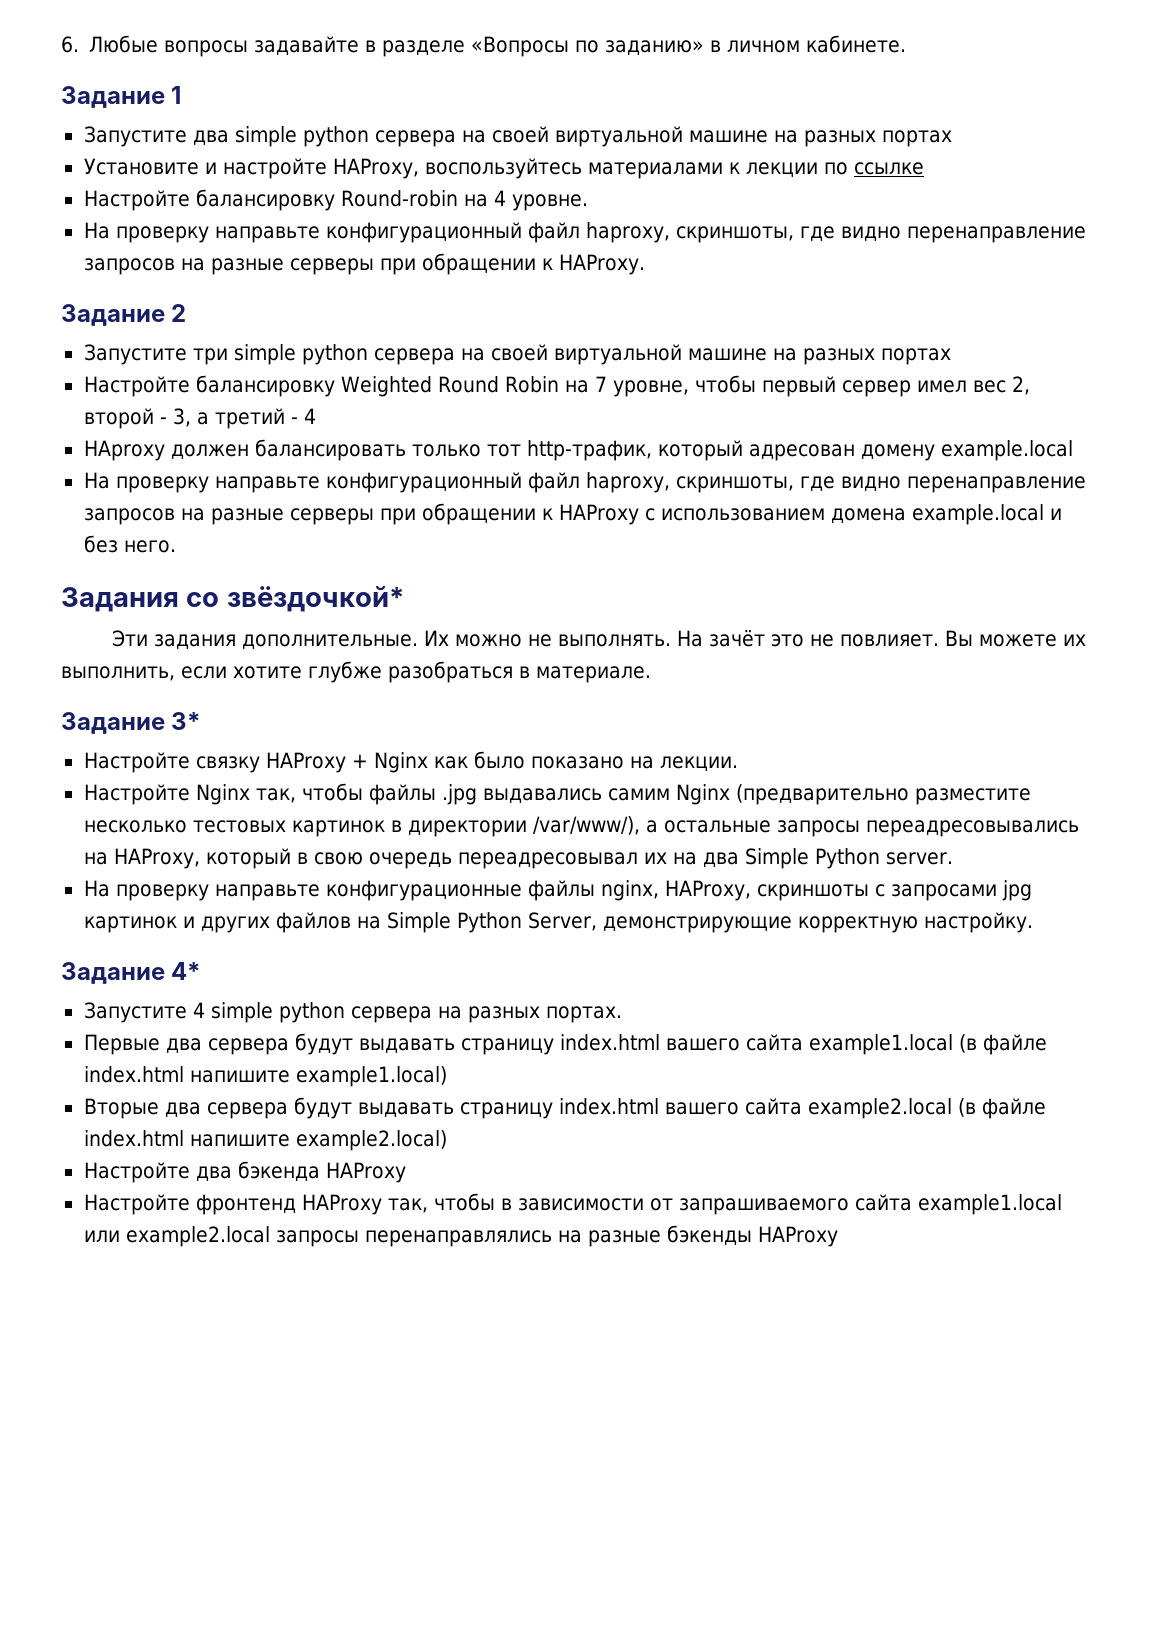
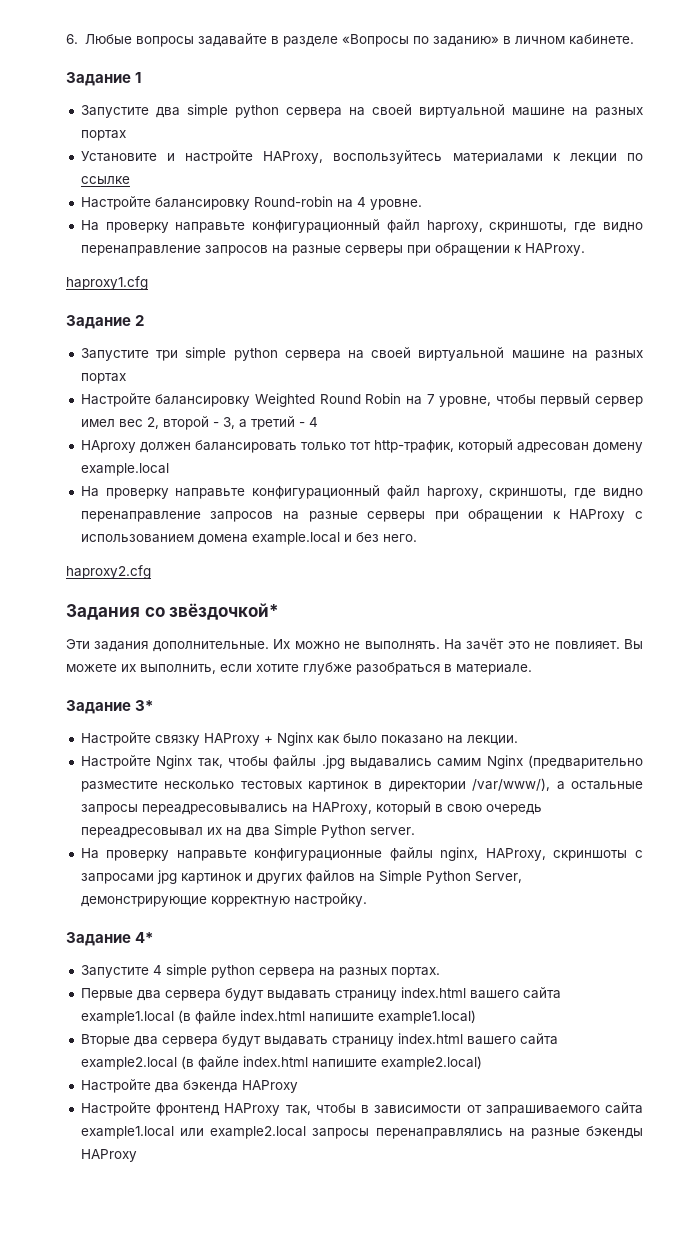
(645, 264) none -> [66,276,148,290] // haproxy1.cfg
(176, 546) none -> [66,565,151,579] // haproxy2.cfg

